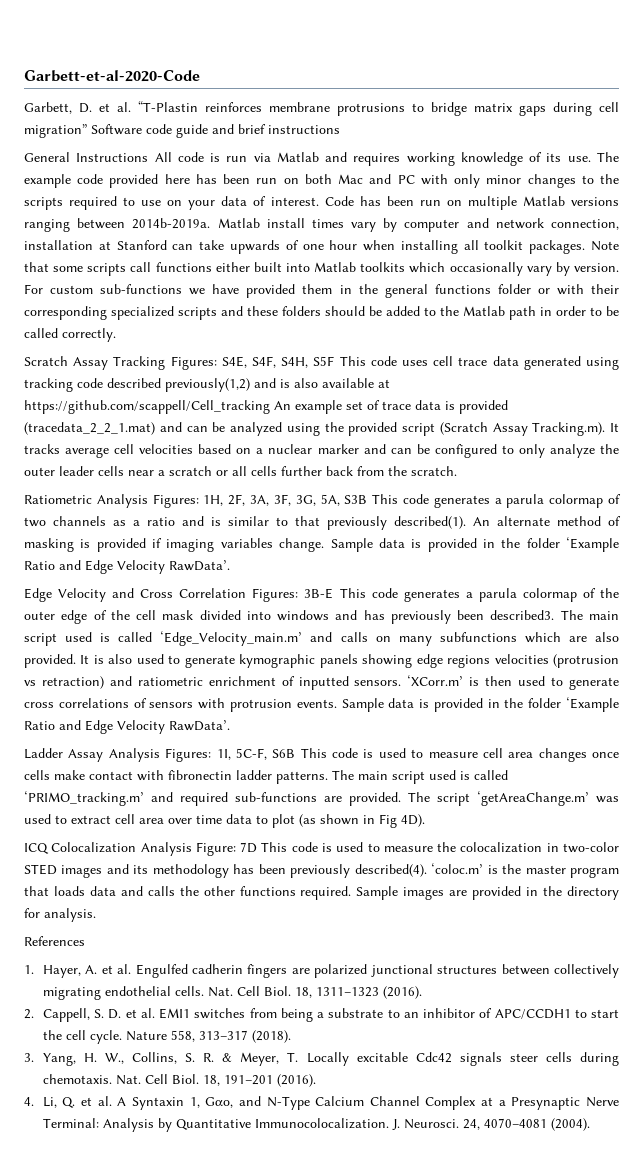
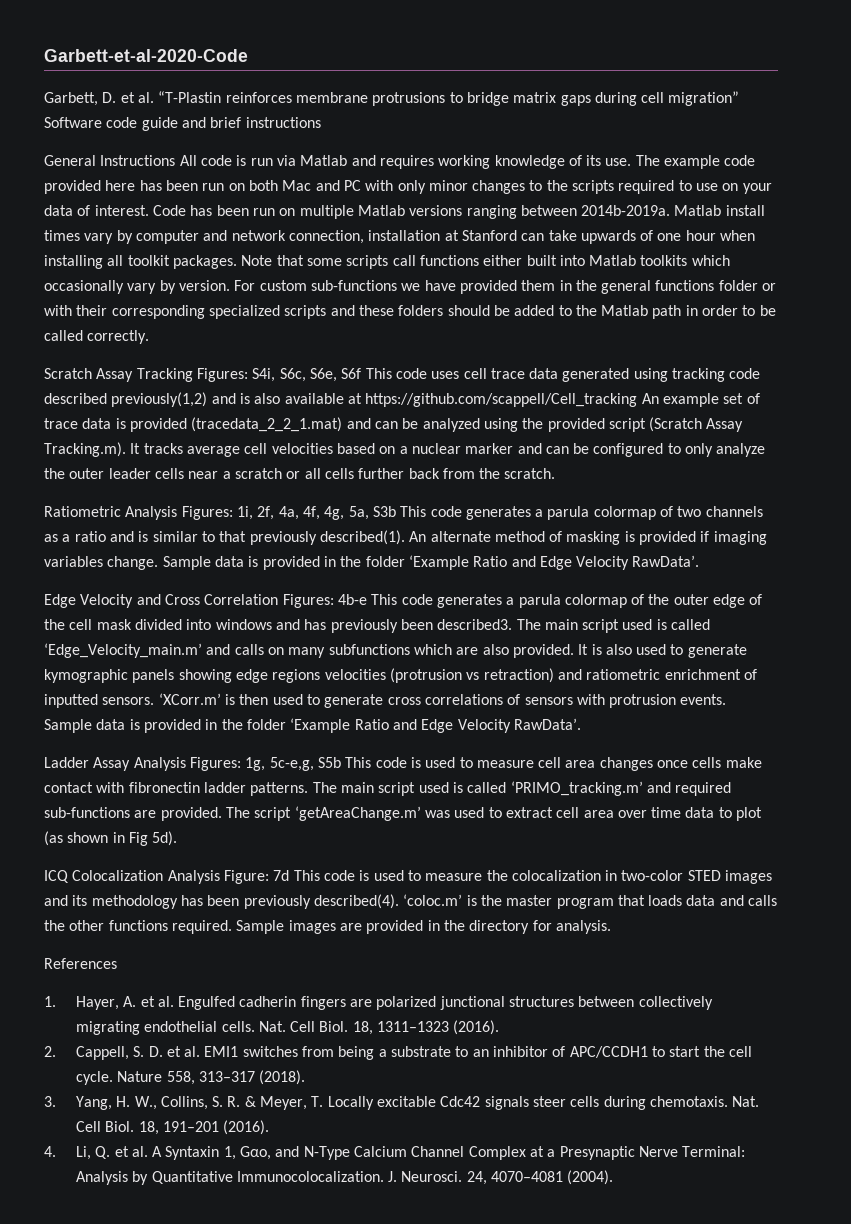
[221,356,335,368] S4E, S4F, S4H, S5F -> [252,368,362,382] S4i, S6c, S6e, S6f
[203,494,368,506] 1H, 2F, 3A, 3F, 3G, 5A, S3B -> [236,506,396,520] 1i, 2f, 4a, 4f, 4g, 5a, S3b
[304,588,334,599] 3B-E -> [337,594,367,605] 4b-e
[216,748,296,760] 1I, 5C-F, S6B -> [245,757,341,771] 1g, 5c-e,g, S5b
[401,814,425,827] 4D). -> [152,831,178,846] 5d).
[240,842,258,853] 7D -> [273,870,290,881] 7d

